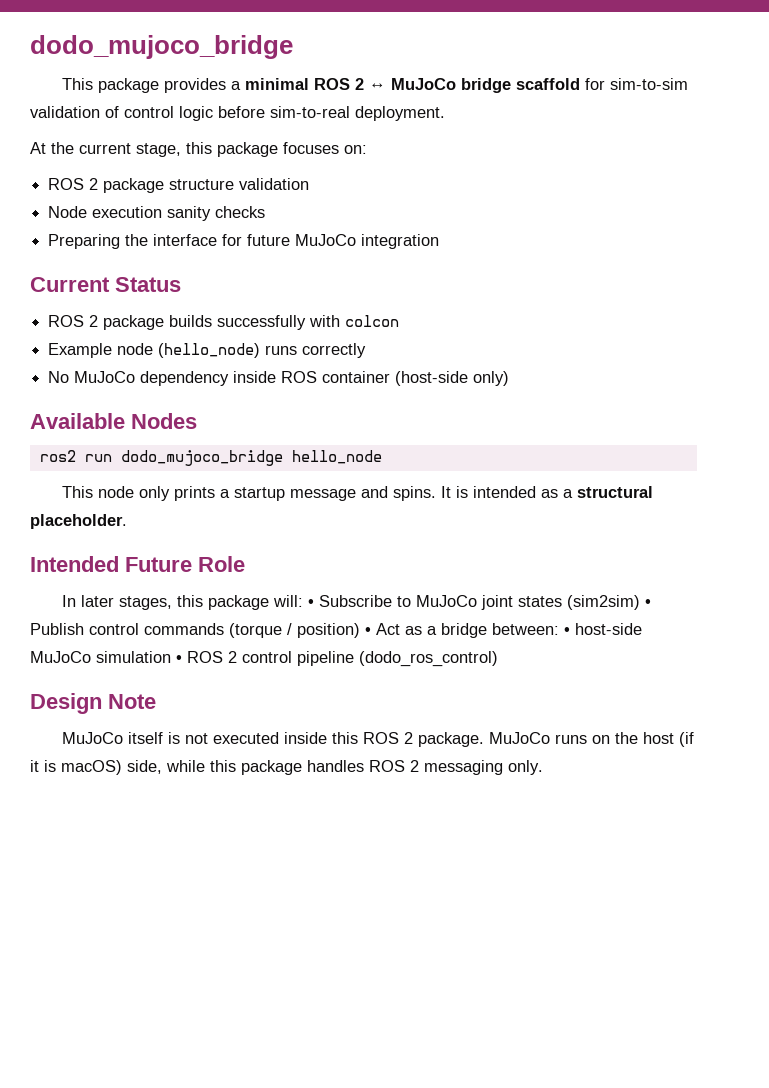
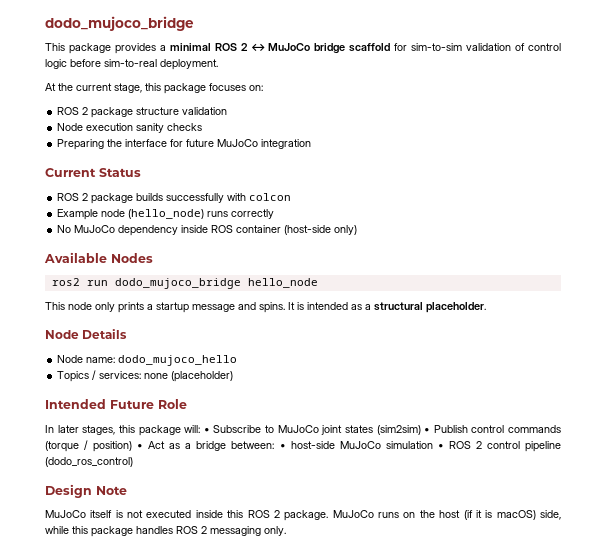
(127, 521) none -> [45,329,128,339] [57,355,238,366] [57,370,234,382] // Node Details // Node name: dodo_mujoco_hello // Topics / services: none (placeholder)

